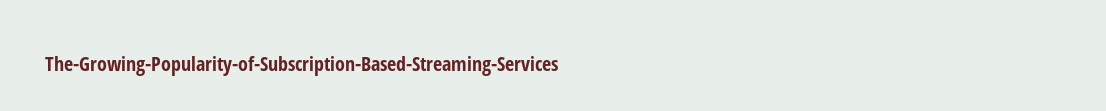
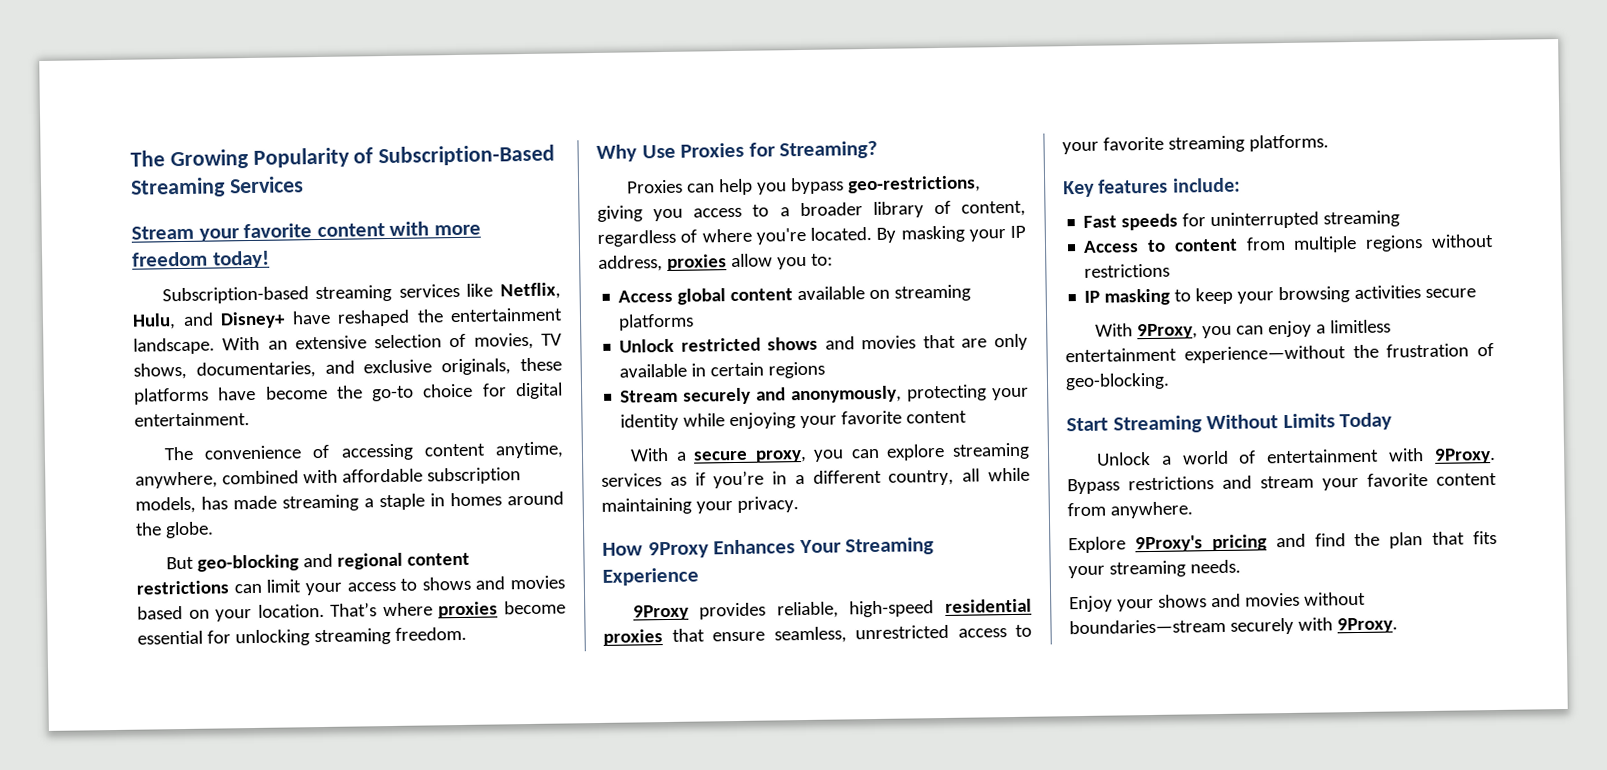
[45,56,558,76] The-Growing-Popularity-of-Subscription-Based-Streaming-Services -> [130,144,556,170] [130,176,304,198] [131,221,481,242] [132,250,270,269] [161,282,561,305] [132,307,563,330] [133,332,562,355] [133,357,562,380] [133,382,563,405] [134,412,250,427] [163,441,564,461] [135,467,521,489] [135,491,564,514] [135,521,214,539] [165,552,470,572] [136,575,565,596] [137,600,566,622] [137,626,467,647] [596,140,879,162] [626,175,981,196] [597,200,1026,222] [597,225,1026,247] [598,253,833,272] [618,284,972,305] [618,313,695,331] [619,333,1029,353] [619,361,826,379] [620,384,1029,405] [620,410,968,431] [629,442,1031,463] [601,467,1030,489] [601,496,799,515] [602,537,935,559] [602,567,699,586] [632,598,1032,621] [603,624,1032,646] [1062,134,1329,155] [1063,177,1241,198] [1083,210,1401,231] [1083,233,1494,253] [1084,263,1171,278] [1084,285,1477,306] [1094,319,1391,340] [1065,343,1494,364] [1065,372,1170,391] [1066,412,1393,434] [1096,447,1496,466] [1067,472,1497,495] [1067,501,1193,519] [1068,530,1497,554] [1068,559,1241,579] [1069,591,1366,613] [1069,617,1398,635] The Growing Popularity of Subscription-Based Streaming Services // Stream your favorite content with more freedom today! // Subscription-based streaming services like Netflix, Hulu, and Disney+ have reshaped the entertainment landscape. With an extensive selection of movies, TV shows, documentaries, and exclusive originals, these platforms have become the go-to choice for digital entertainment. // The convenience of accessing content anytime, anywhere, combined with affordable subscription models, has made streaming a staple in homes around the globe. // But geo-blocking and regional content restrictions can limit your access to shows and movies based on your location. That’s where proxies become essential for unlocking streaming freedom. // Why Use Proxies for Streaming? // Proxies can help you bypass geo-restrictions, giving you access to a broader library of content, regardless of where you're located. By masking your IP address, proxies allow you to: // Access global content available on streaming platforms // Unlock restricted shows and movies that are only available in certain regions // Stream securely and anonymously, protecting your identity while enjoying your favorite content // With a secure proxy, you can explore streaming services as if you’re in a different country, all while maintaining your privacy. // How 9Proxy Enhances Your Streaming Experience // 9Proxy provides reliable, high-speed residential proxies that ensure seamless, unrestricted access to your favorite streaming platforms. // Key features include: // Fast speeds for uninterrupted streaming // Access to content from multiple regions without restrictions // IP masking to keep your browsing activities secure // With 9Proxy, you can enjoy a limitless entertainment experience—without the frustration of geo-blocking. // Start Streaming Without Limits Today // Unlock a world of entertainment with 9Proxy. Bypass restrictions and stream your favorite content from anywhere. // Explore 9Proxy's pricing and find the plan that fits your streaming needs. // Enjoy your shows and movies without boundaries—stream securely with 9Proxy.

